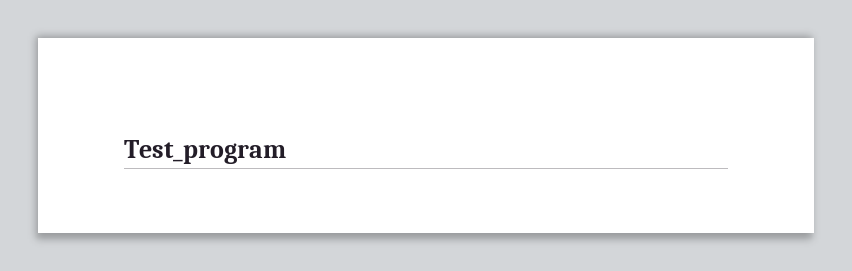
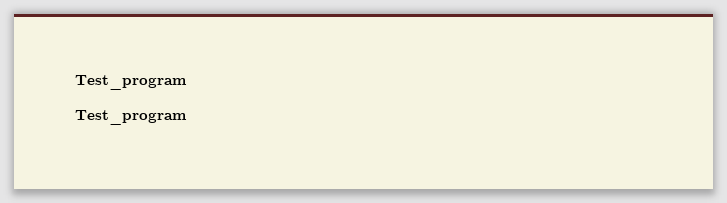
[124,140,286,164] Test_program -> [75,75,187,90] [75,110,187,125] Test_program // Test_program

